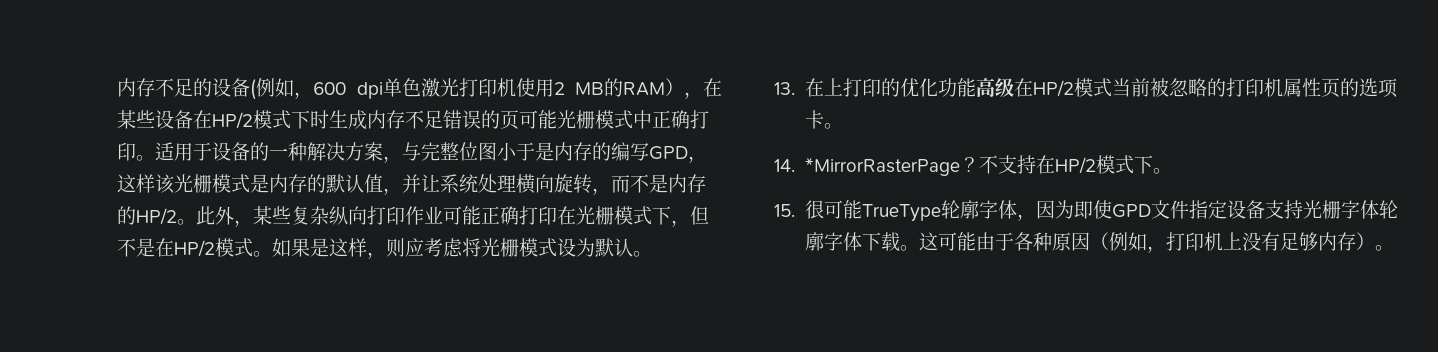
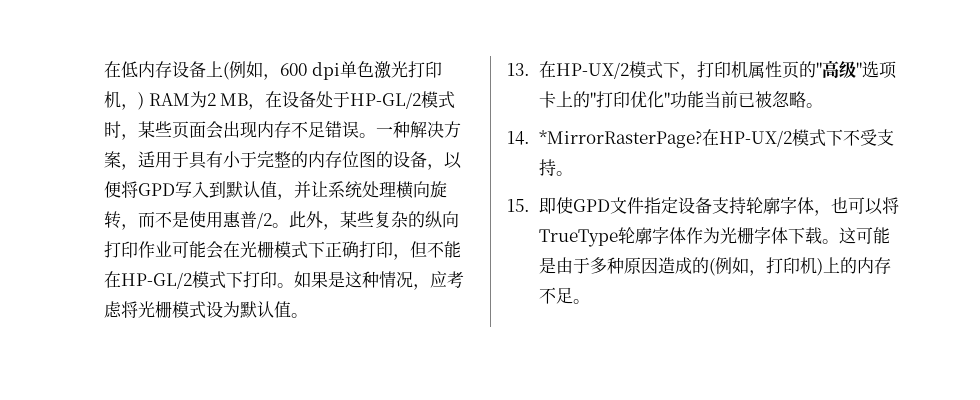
[117,78,251,97] 内存不足的设备 -> [104,61,224,78] 在低内存设备上
[515,78,722,99] [117,110,710,130] [117,142,708,163] [117,174,327,194] 使用2 MB的RAM），在某些设备在HP/2模式下时生成内存不足错误的页可能光栅模式中正确打印。适用于设备的一种解决方案，与完整位图小于是内存的编写GPD，这样该光栅模式是内存的 -> [121,91,456,110] [104,121,462,140] [104,151,463,170] [104,181,227,198] ，) RAM为2 MB，在设备处于HP-GL/2模式时，某些页面会出现内存不足错误。一种解决方案，适用于具有小于完整的内存位图的设备，以便将GPD写入到
[668,174,707,193] [117,206,178,225] 内存的HP/2 -> [189,211,273,229] 使用惠普/2
(330, 215) none -> [408,211,426,228] 的
[481,206,558,225] 正确打印 -> [206,241,224,259] 会
[671,206,710,227] [117,238,254,257] ，但不是在HP/2模式 -> [325,241,462,260] [104,271,278,289] 正确打印，但不能在HP-GL/2模式下打印
[348,238,406,259] 样，则 -> [362,271,431,290] 种情况，
(634, 247) none -> [274,301,292,318] 值
[823,78,1398,98] [804,110,843,129] [774,155,1172,176] [774,200,1074,222] 上打印的优化功能高级在HP/2模式当前被忽略的打印机属性页的选项卡。 // 14. *MirrorRasterPage？不支持在HP/2模式下。 // 15.很可能TrueType轮廓字体，因为 -> [555,60,897,80] [538,91,823,108] [507,129,894,148] [538,159,573,176] [507,199,530,212] HP-UX/2模式下，打印机属性页的"高级"选项卡上的"打印优化"功能当前已被忽略。 // 14. *MirrorRasterPage?在HP-UX/2模式下不受支持。 // 15.
[1302,200,1398,219] [804,232,1375,253] 光栅字体轮廓字体下载。这可能由于各种原因（例如，打印机上没有足够内存） -> [745,197,899,216] [538,227,890,247] [538,257,891,276] [538,287,573,304] 轮廓字体，也可以将TrueType轮廓字体作为光栅字体下载。这可能是由于多种原因造成的(例如，打印机)上的内存不足

